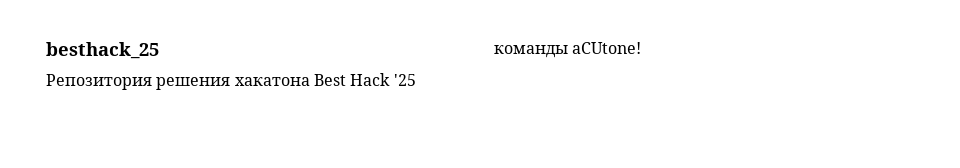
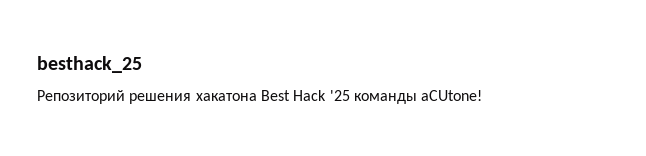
[46,74,152,90] Репозитория -> [37,90,125,104] Репозиторий

